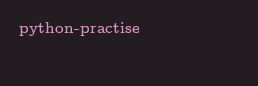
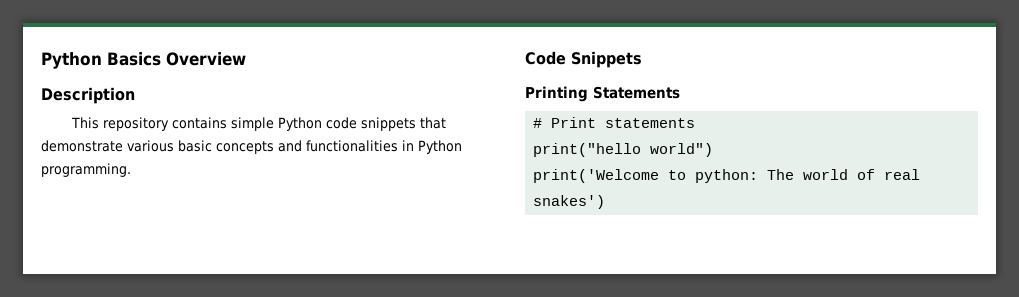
[19,22,140,36] python-practise -> [41,52,246,69] [41,87,135,104] [70,117,446,131] [41,140,462,154] [41,163,131,177] [525,51,642,68] [525,86,680,102] [533,117,696,128] [533,143,714,157] [533,169,921,183] [533,195,606,209] Python Basics Overview // Description // This repository contains simple Python code snippets that demonstrate various basic concepts and functionalities in Python programming. // Code Snippets // Printing Statements // # Print statements // print("hello world") // print('Welcome to python: The world of real snakes')

